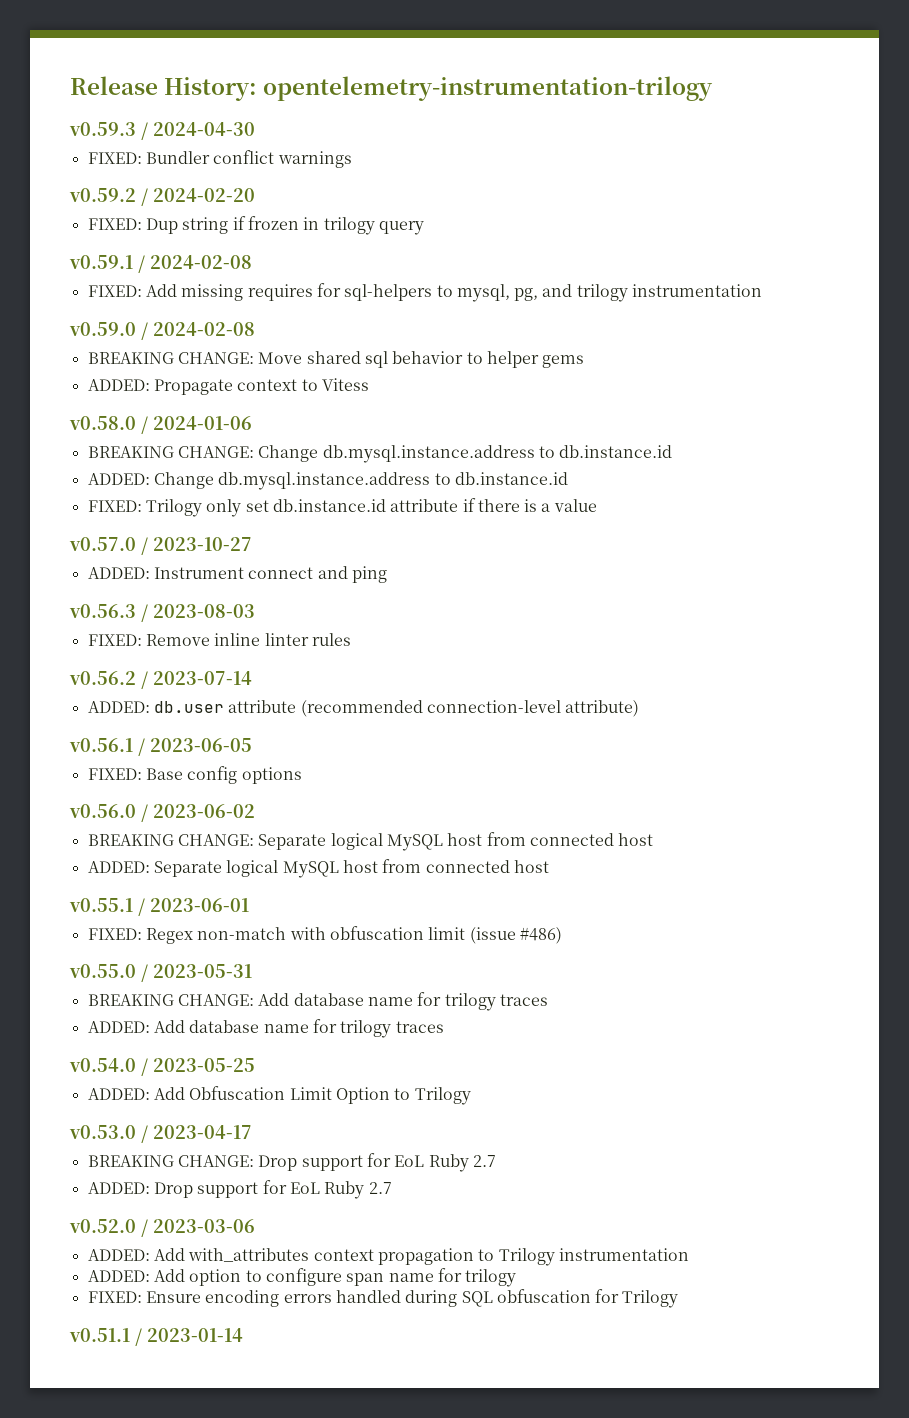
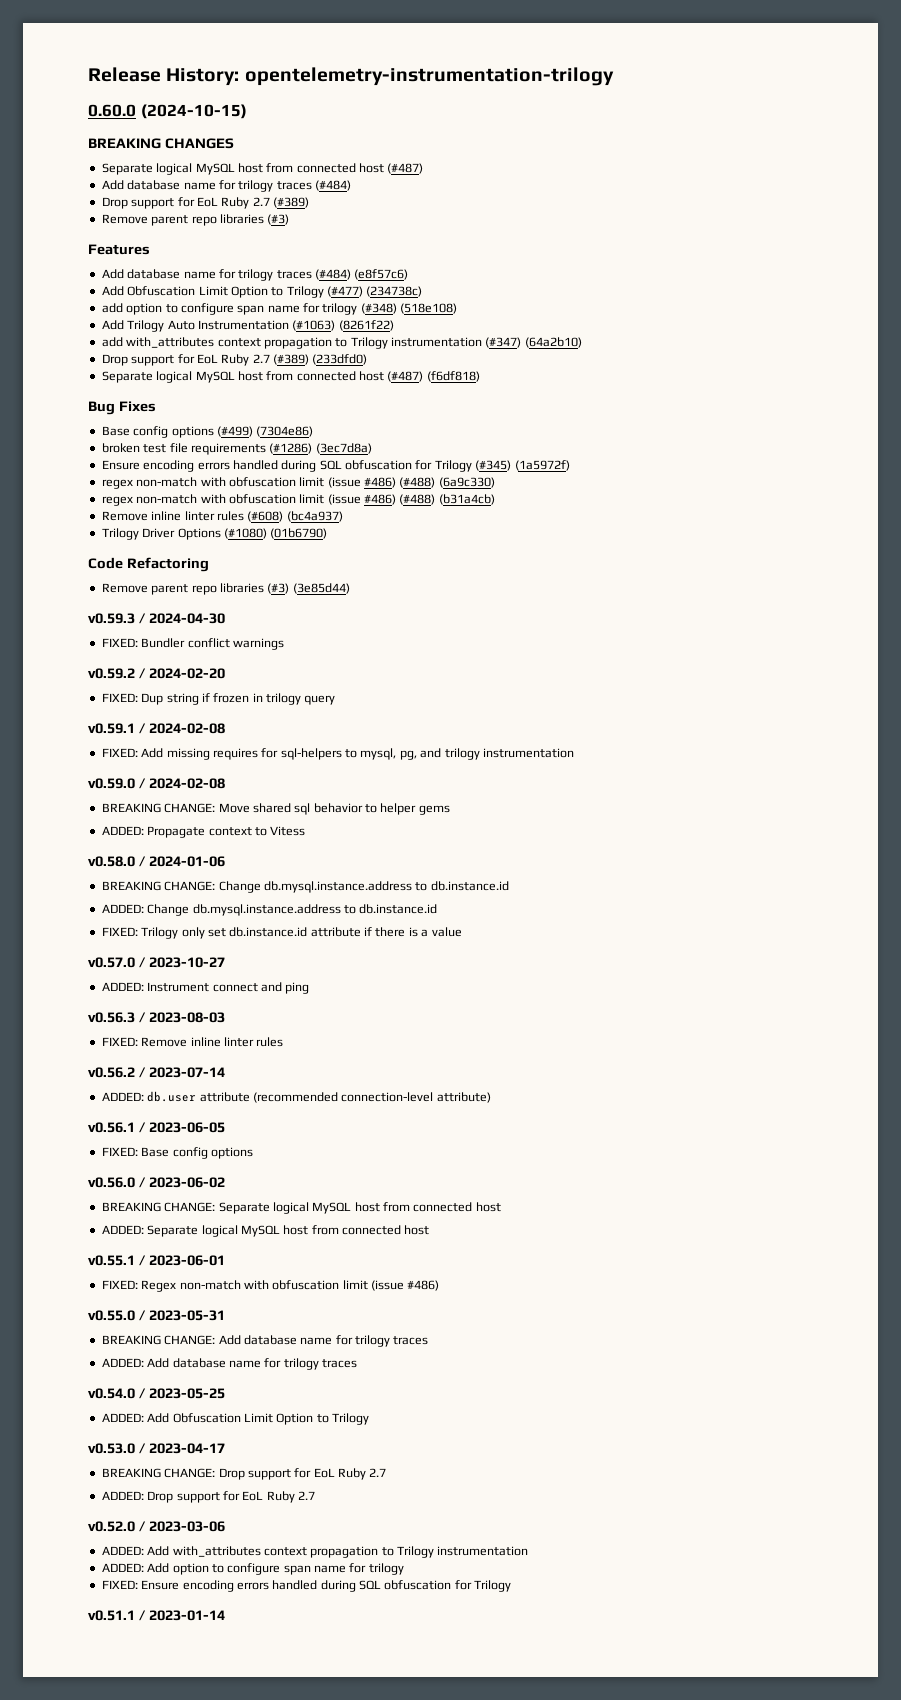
(714, 88) none -> [88,104,247,119] [88,138,234,149] [101,163,424,175] [101,180,351,192] [101,197,309,209] [101,214,290,226] [88,244,150,255] [101,269,409,281] [101,286,423,298] [101,303,458,315] [101,320,394,332] [101,337,582,349] [101,354,368,366] [101,371,480,383] [88,401,156,415] [101,426,314,438] [101,443,372,455] [101,460,570,472] [101,477,495,489] [101,494,495,506] [101,511,343,522] [101,528,328,540] [88,557,209,572] [101,583,350,595] // 0.60.0 (2024-10-15) // BREAKING CHANGES // Separate logical MySQL host from connected host (#487) // Add database name for trilogy traces (#484) // Drop support for EoL Ruby 2.7 (#389) // Remove parent repo libraries (#3) // Features // Add database name for trilogy traces (#484) (e8f57c6) // Add Obfuscation Limit Option to Trilogy (#477) (234738c) // add option to configure span name for trilogy (#348) (518e108) // Add Trilogy Auto Instrumentation (#1063) (8261f22) // add with_attributes context propagation to Trilogy instrumentation (#347) (64a2b10) // Drop support for EoL Ruby 2.7 (#389) (233dfd0) // Separate logical MySQL host from connected host (#487) (f6df818) // Bug Fixes // Base config options (#499) (7304e86) // broken test file requirements (#1286) (3ec7d8a) // Ensure encoding errors handled during SQL obfuscation for Trilogy (#345) (1a5972f) // regex non-match with obfuscation limit (issue #486) (#488) (6a9c330) // regex non-match with obfuscation limit (issue #486) (#488) (b31a4cb) // Remove inline linter rules (#608) (bc4a937) // Trilogy Driver Options (#1080) (01b6790) // Code Refactoring // Remove parent repo libraries (#3) (3e85d44)

